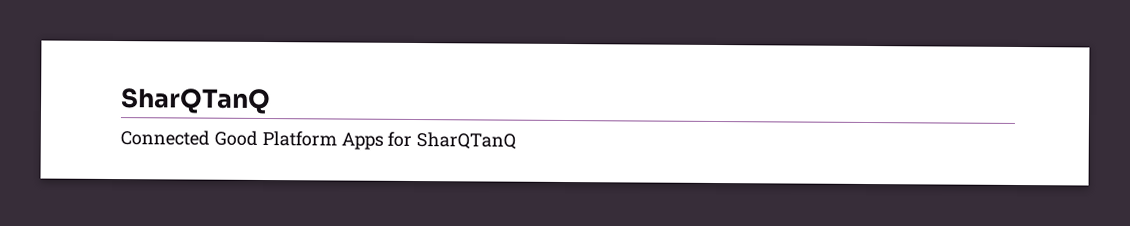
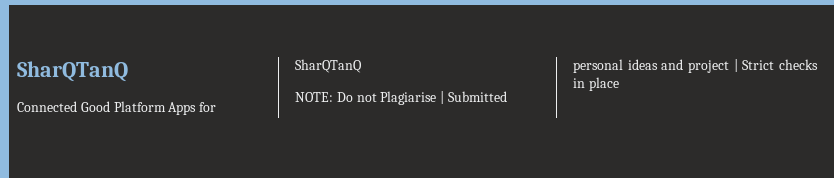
(517, 141) none -> [295,91,507,105] [573,59,818,73] [573,77,619,91] // NOTE: Do not Plagiarise | Submitted personal ideas and project | Strict checks in place

